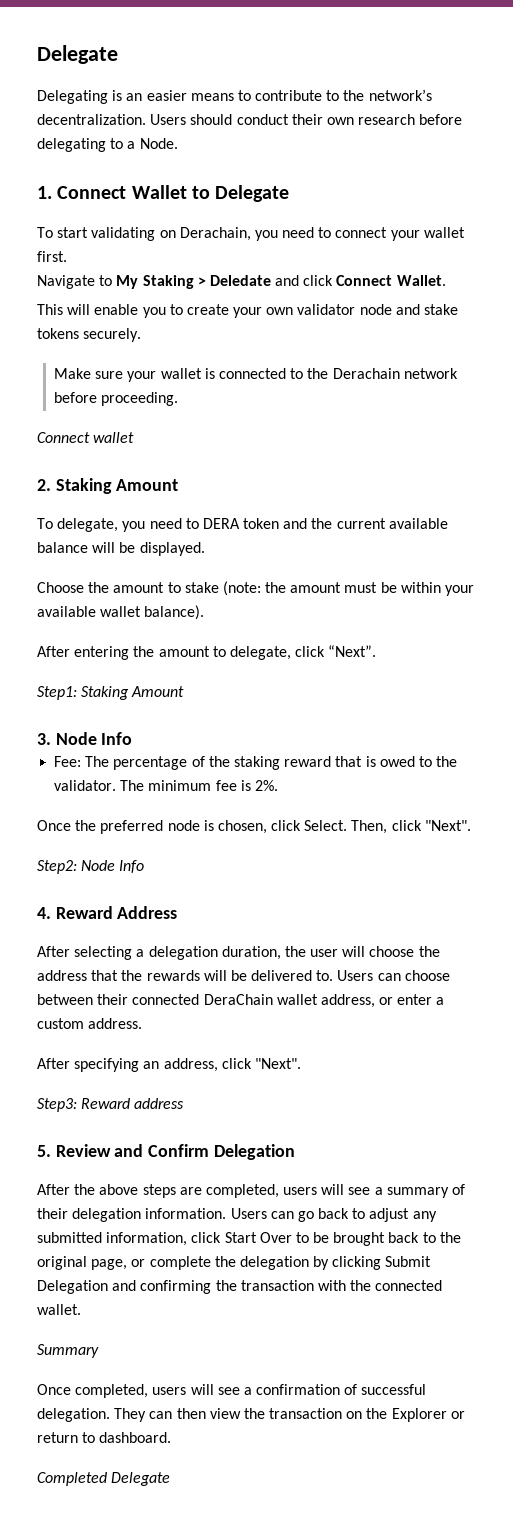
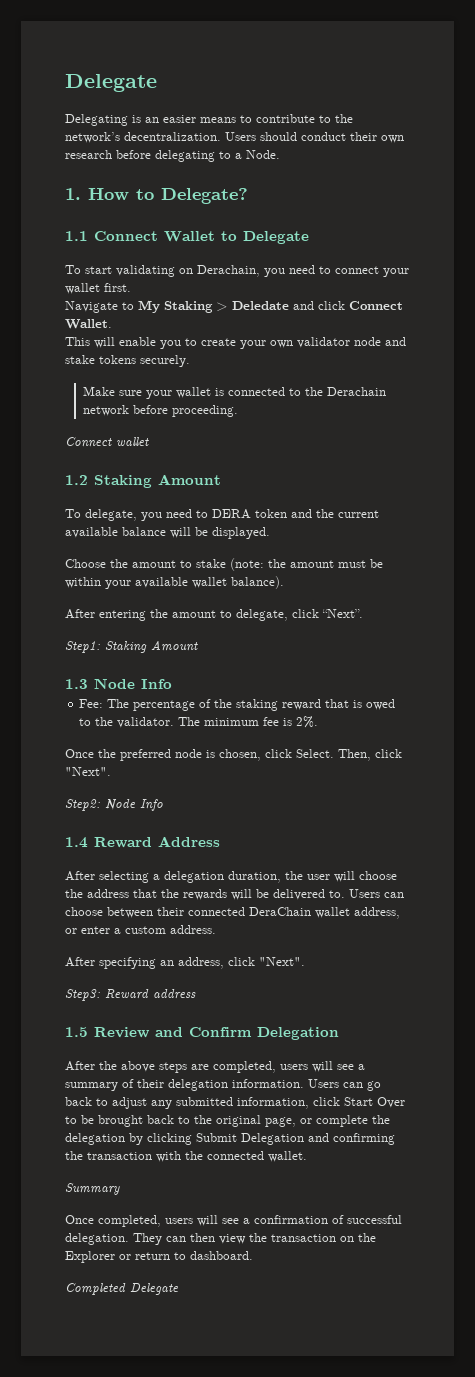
(52, 192) none -> [88,188,248,204] [65,231,88,241] How to Delegate? // 1.1
[37,479,51,491] 2. -> [65,475,88,485] 1.2
[37,733,51,745] 3. -> [65,679,88,689] 1.3
[37,907,51,919] 4. -> [65,837,88,848] 1.4
[37,1145,51,1157] 5. -> [65,1027,88,1037] 1.5

